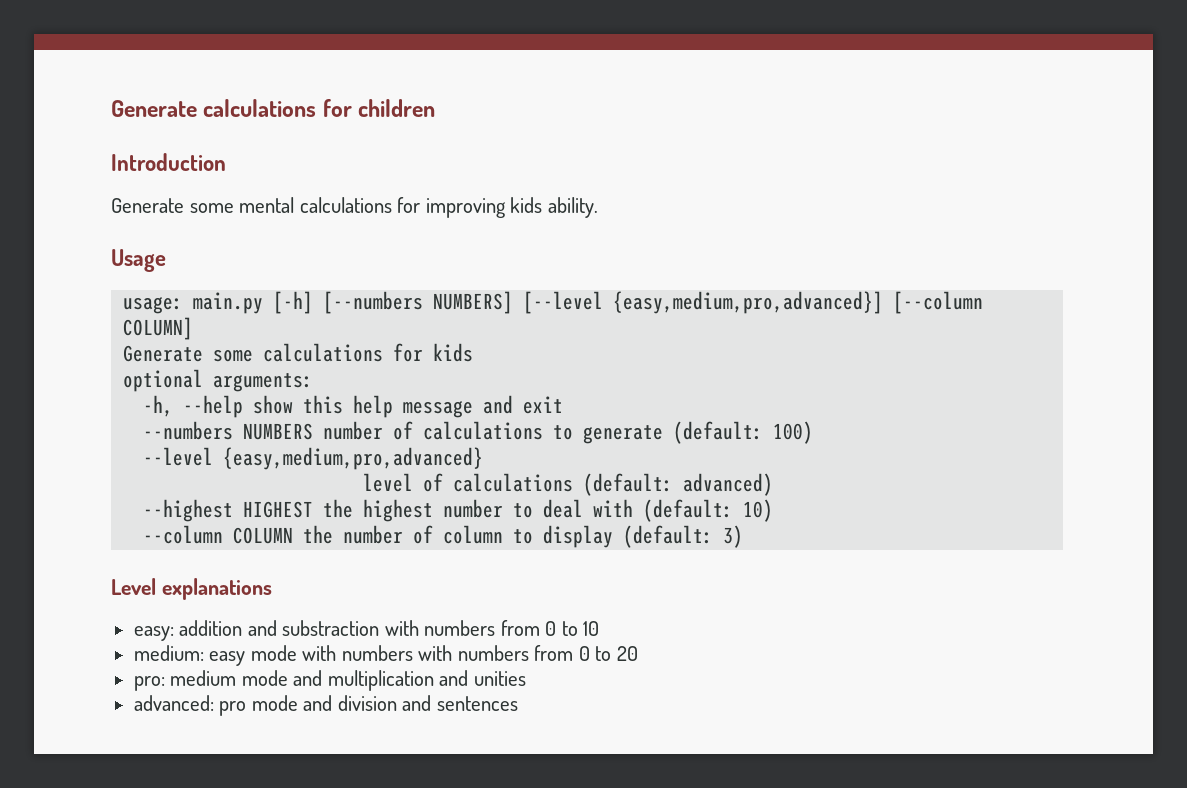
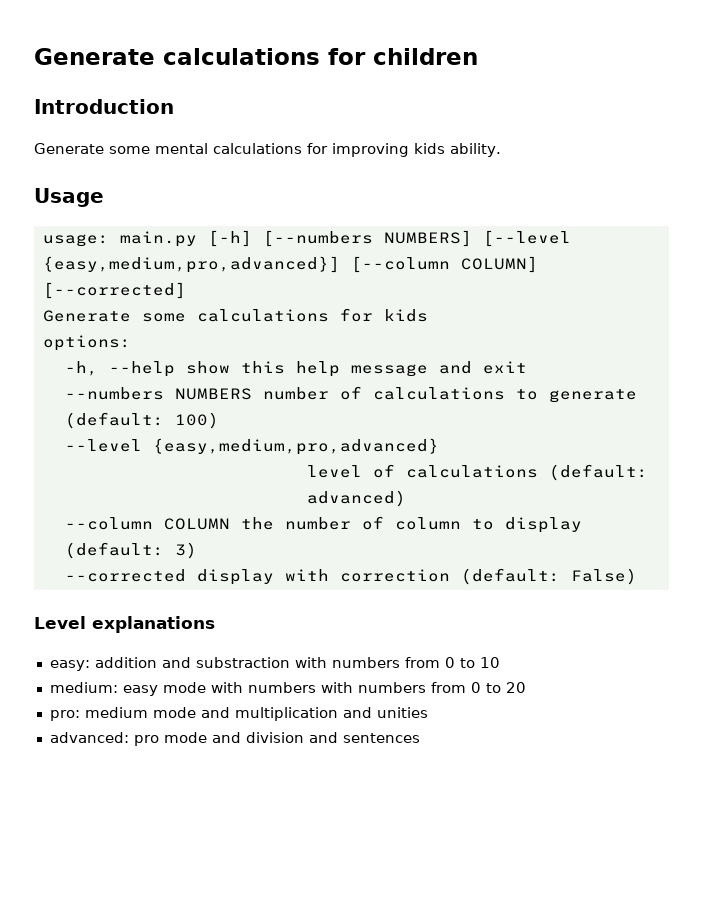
(194, 328) none -> [42,282,186,299] [--corrected]
[123,369,314,392] optional arguments: -> [42,335,131,351] options:
[143,499,774,522] // --highest HIGHEST the highest number to deal with (default: 10) -> (406, 498) none
(744, 536) none -> [64,568,637,585] // --corrected display with correction (default: False)

